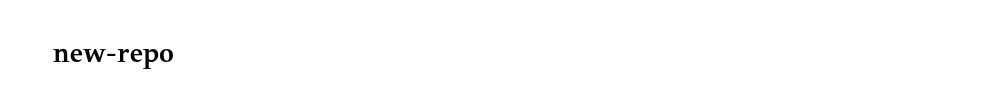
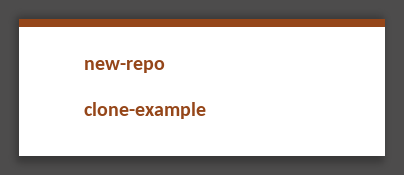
(174, 58) none -> [84,102,206,119] // clone-example

